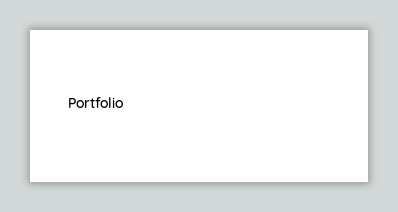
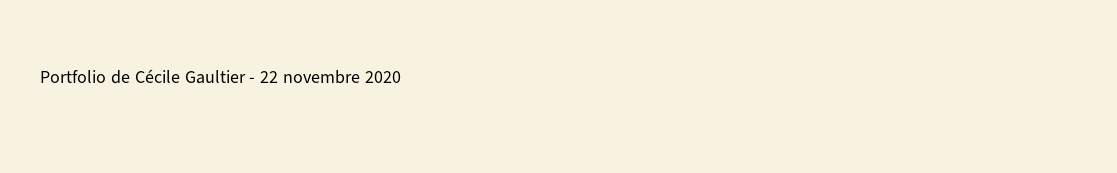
(123, 102) none -> [110,69,402,84] de Cécile Gaultier - 22 novembre 2020

